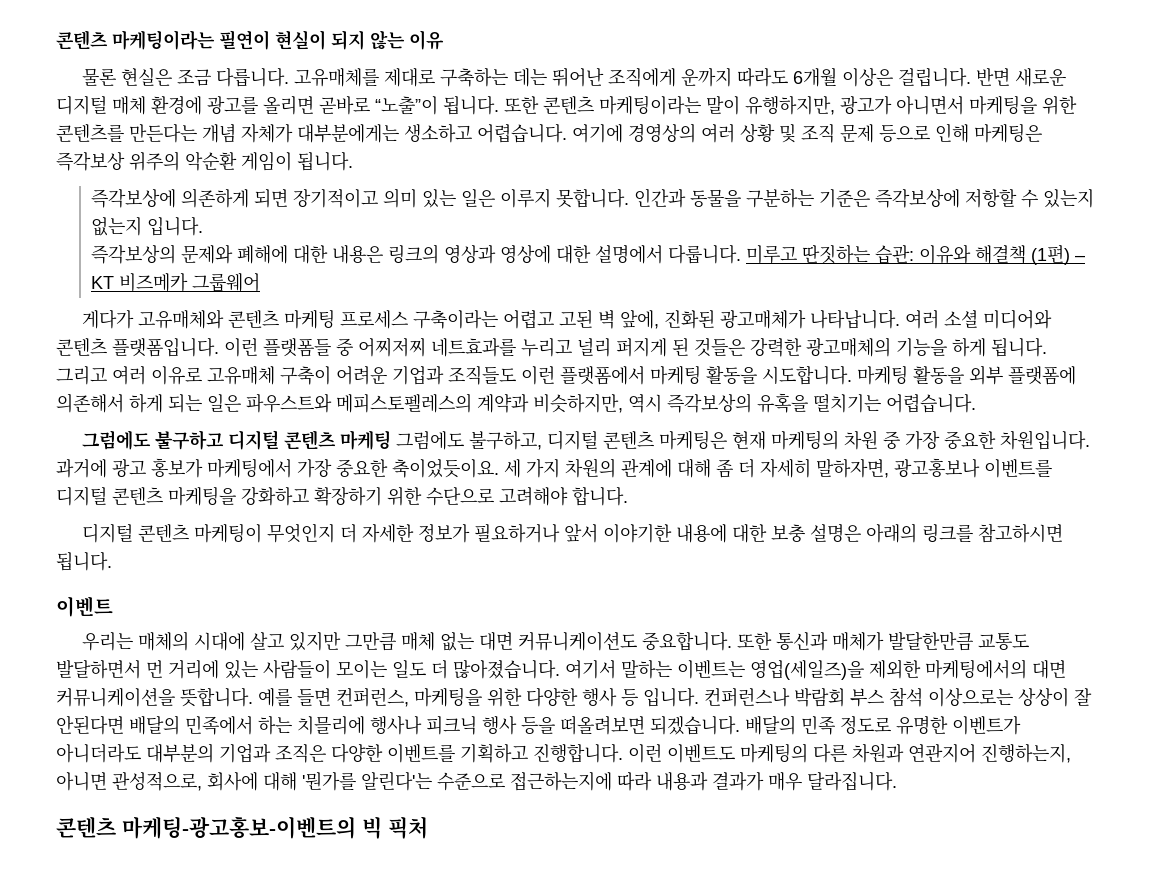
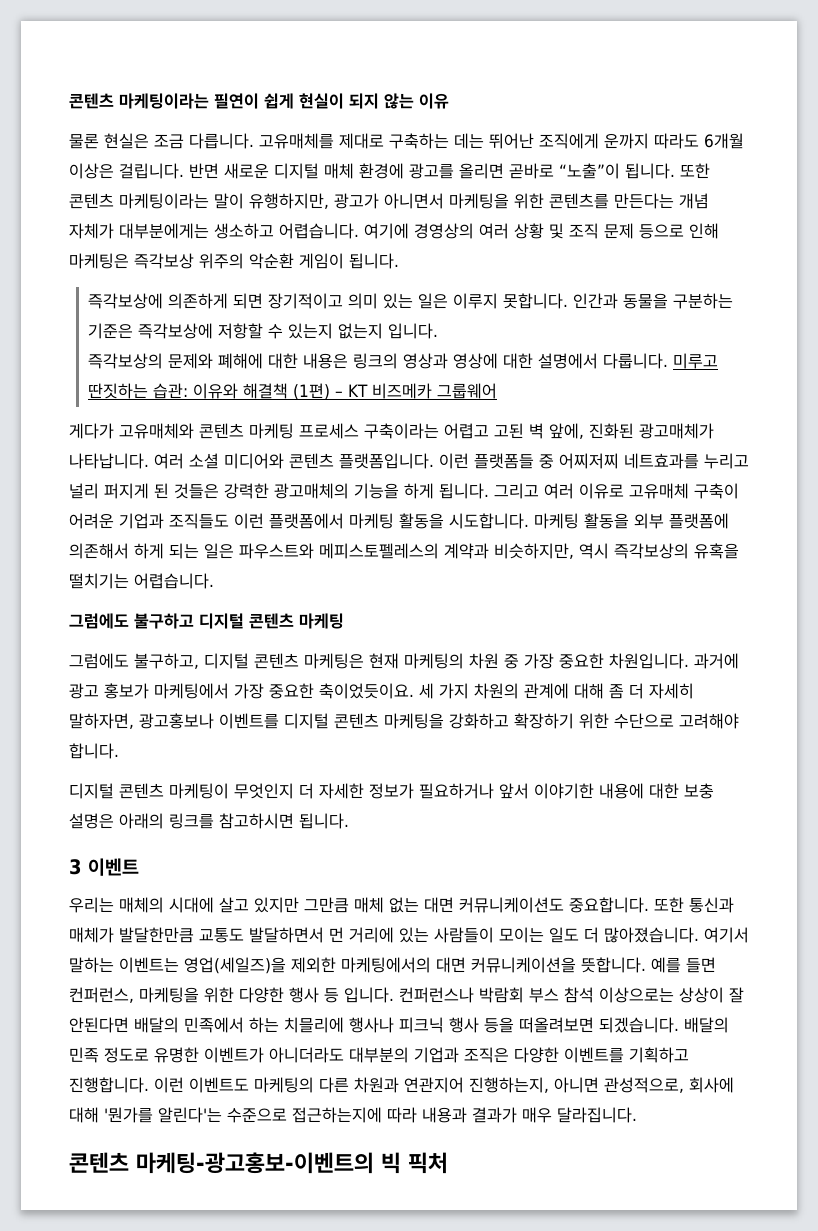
(270, 40) none -> [264,93,294,109] 쉽게
(392, 440) none -> (344, 621) //
(112, 561) none -> [69,859,82,875] 3

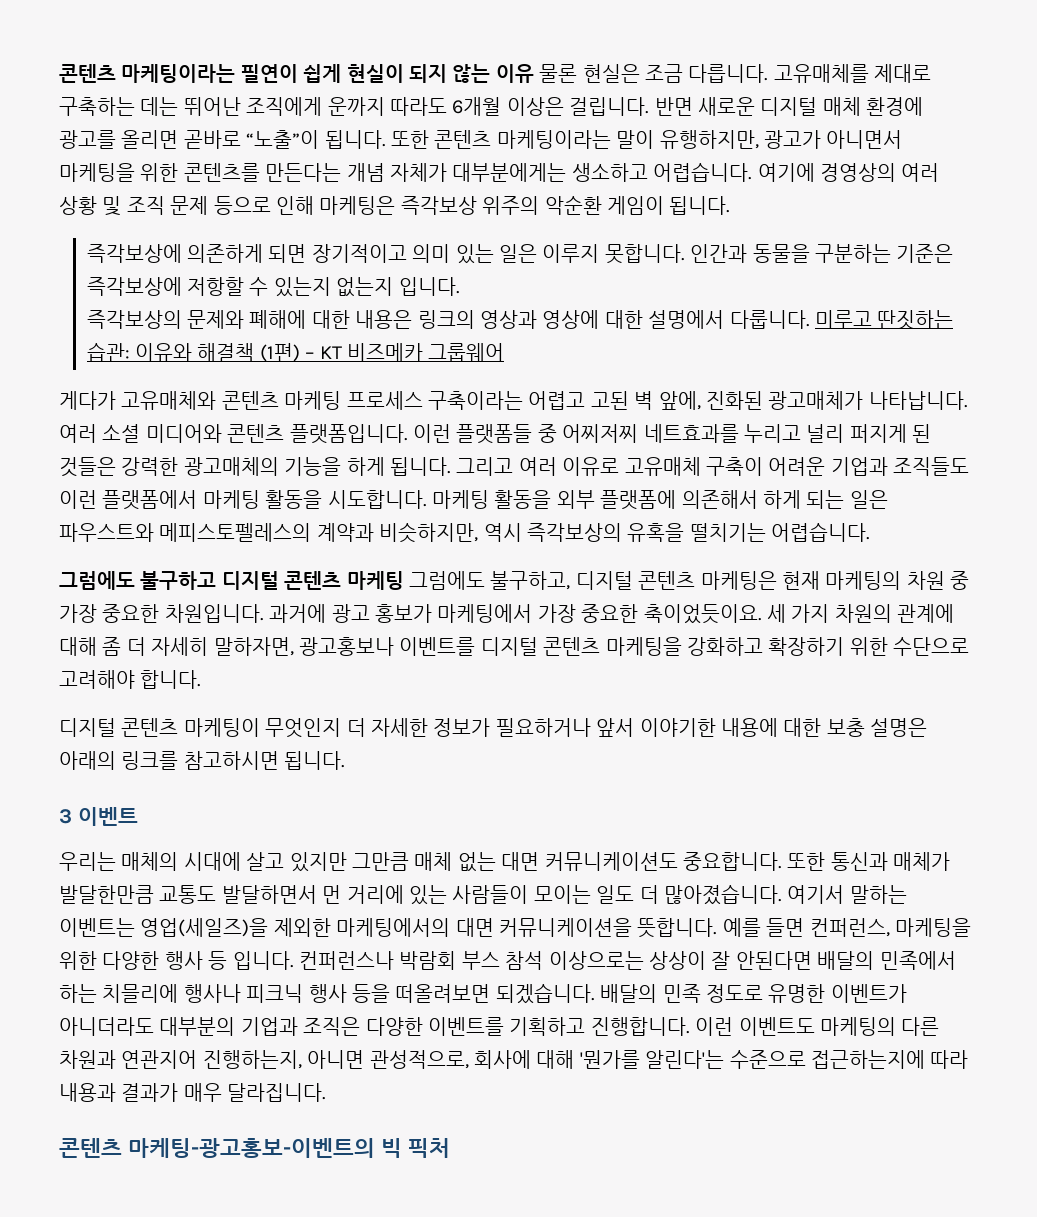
(449, 101) // -> (534, 73) none
(344, 621) // -> (404, 580) none

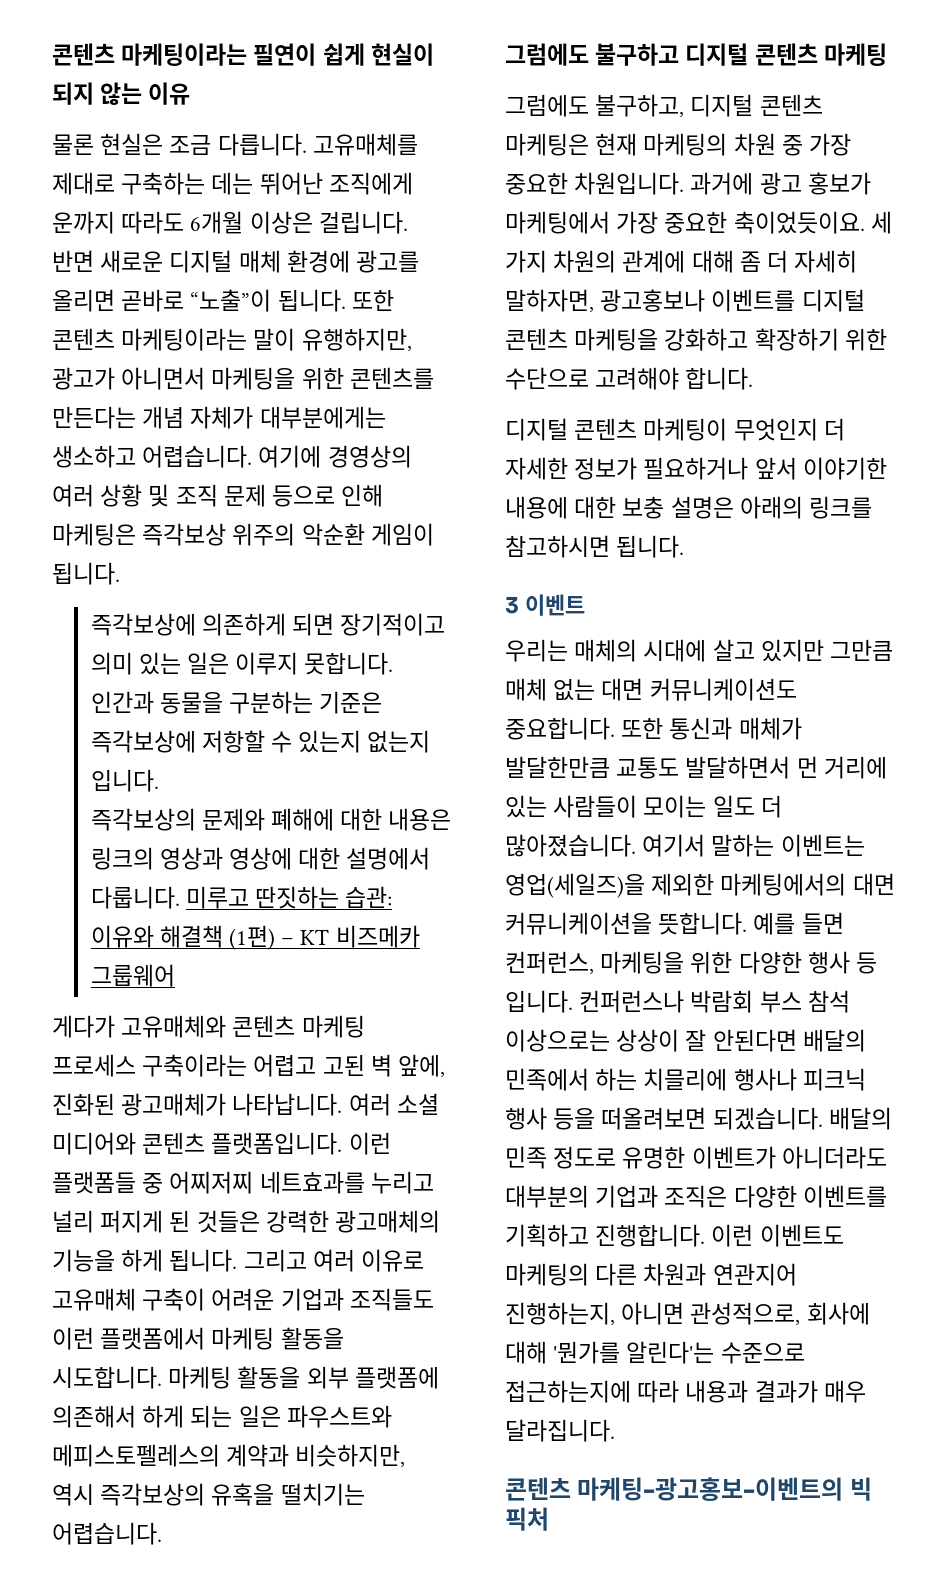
(534, 73) none -> (191, 93) //
(404, 580) none -> (887, 54) //

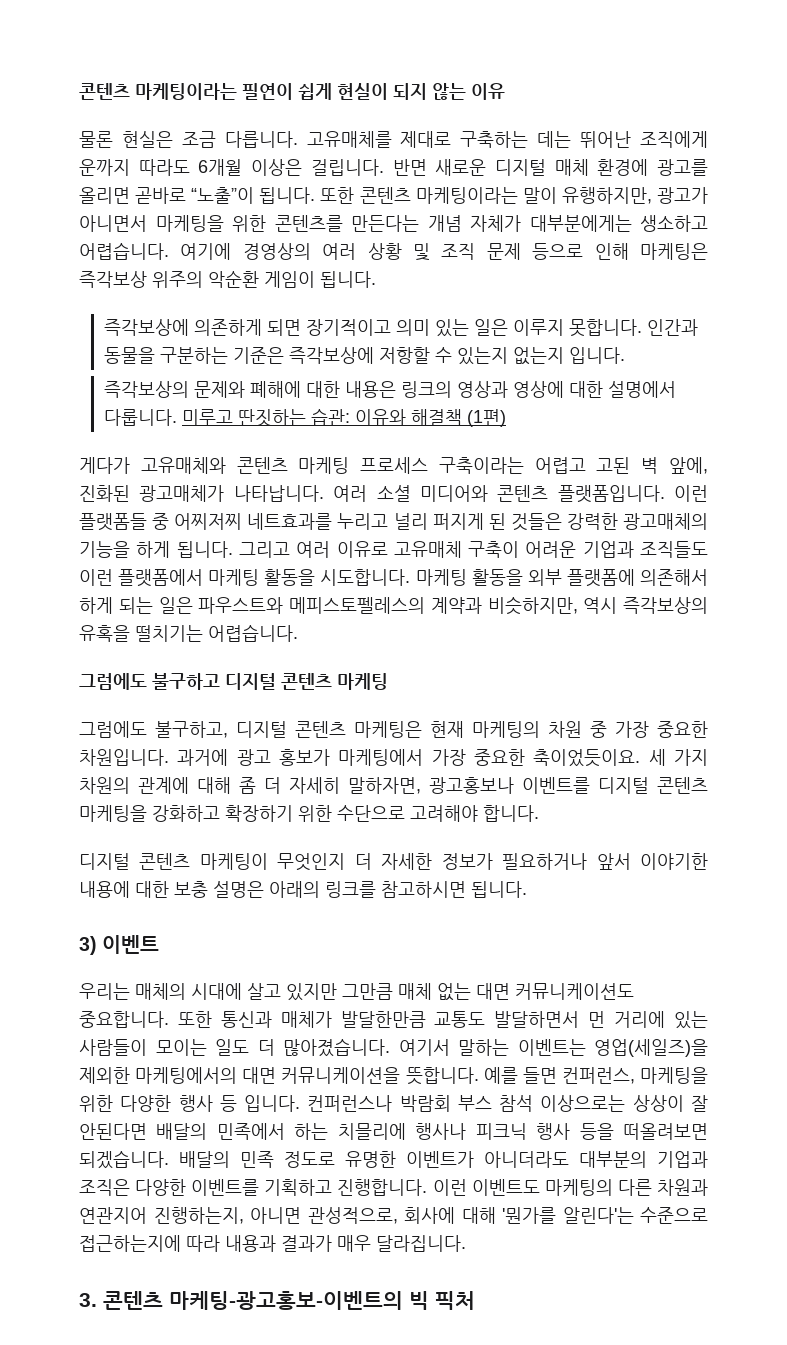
[281,925,420,948] [90,964,175,987] – KT 비즈메카 그룹웨어 -> (506, 418) none
[505,596,519,614] 3 -> [79,936,97,955] 3)
(615, 1430) none -> [79,1293,97,1307] 3.

